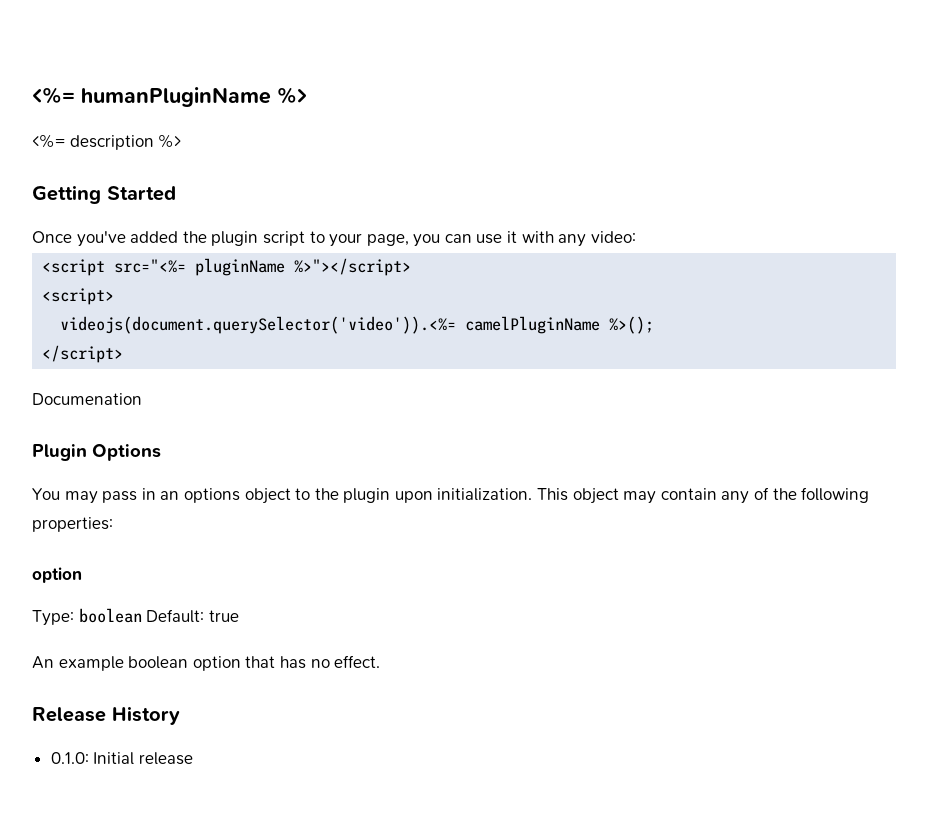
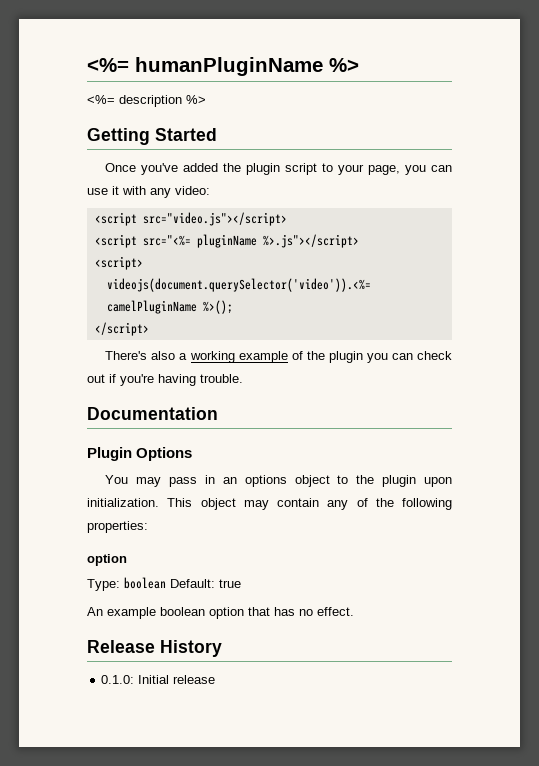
(636, 237) none -> [94,212,287,226] // <script src="video.js"></script>
[294,258,412,276] %>"></script> -> [262,234,359,248] %>.js"></script>
[32,393,142,405] Documenation -> [105,351,452,363] [87,374,243,386] [87,407,218,420] There's also a working example of the plugin you can check out if you're having trouble. // Documentation

